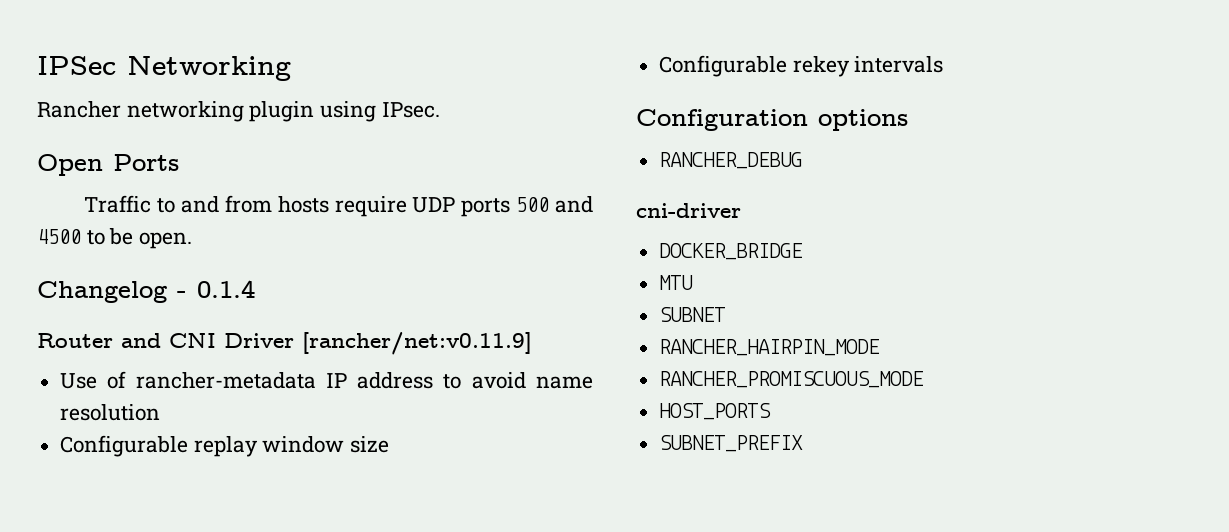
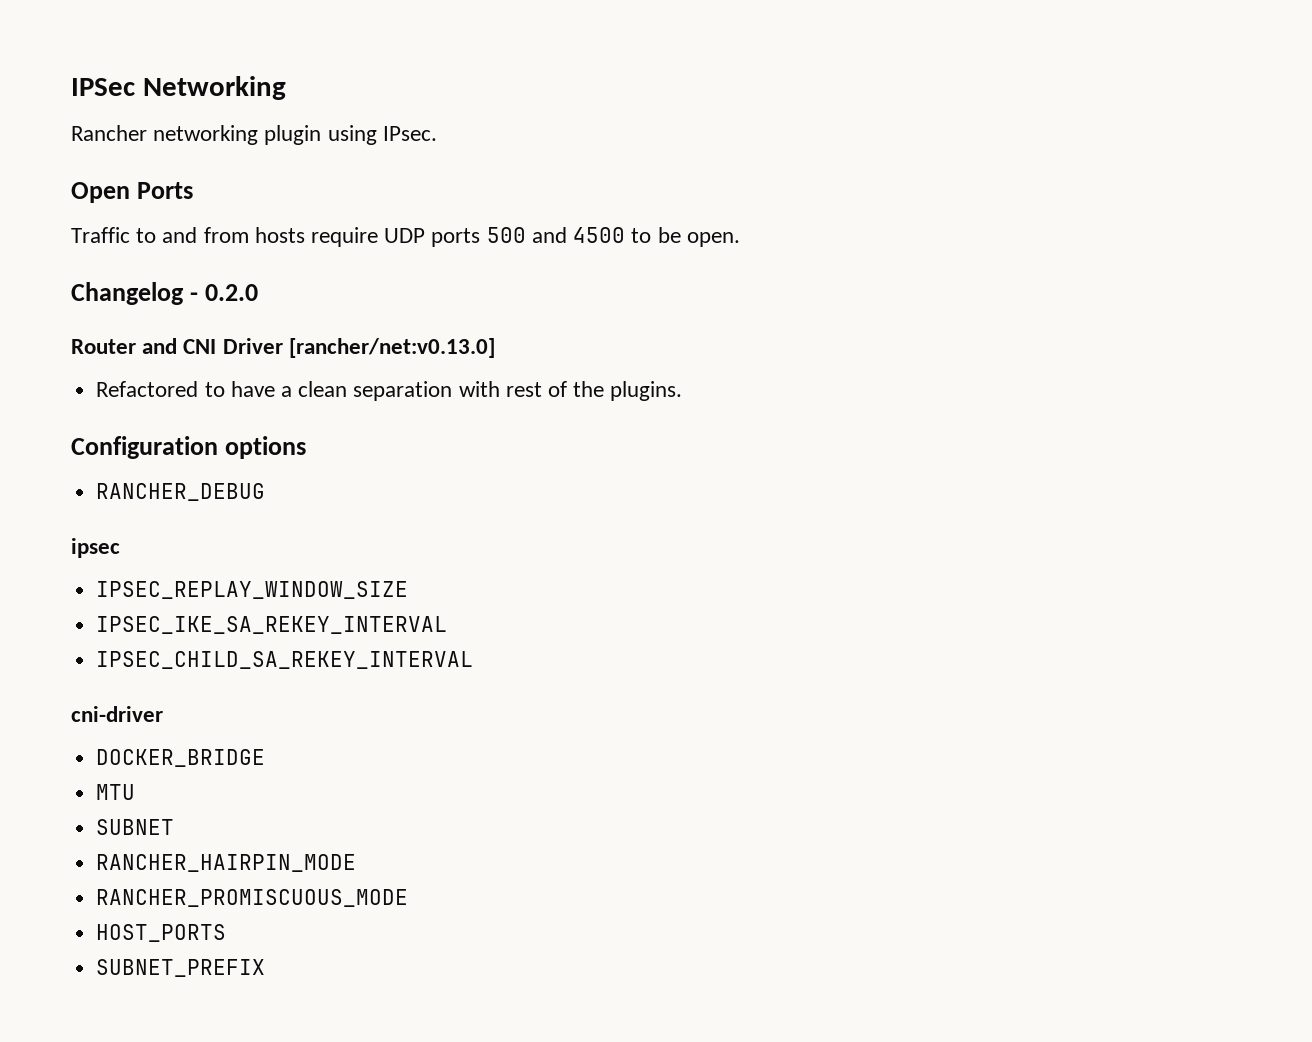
[197,280,255,298] 0.1.4 -> [205,284,259,301] 0.2.0
[302,332,532,355] [60,371,593,389] [60,404,161,421] [60,435,390,457] [659,55,944,77] [rancher/net:v0.11.9] // Use of rancher-metadata IP address to avoid name resolution // Configurable replay window size // Configurable rekey intervals -> [288,338,495,358] [96,381,683,401] [rancher/net:v0.13.0] // Refactored to have a clean separation with rest of the plugins.
(803, 160) none -> [71,538,120,558] [96,581,409,599] [96,616,448,634] [96,651,474,669] // ipsec // IPSEC_REPLAY_WINDOW_SIZE // IPSEC_IKE_SA_REKEY_INTERVAL // IPSEC_CHILD_SA_REKEY_INTERVAL

